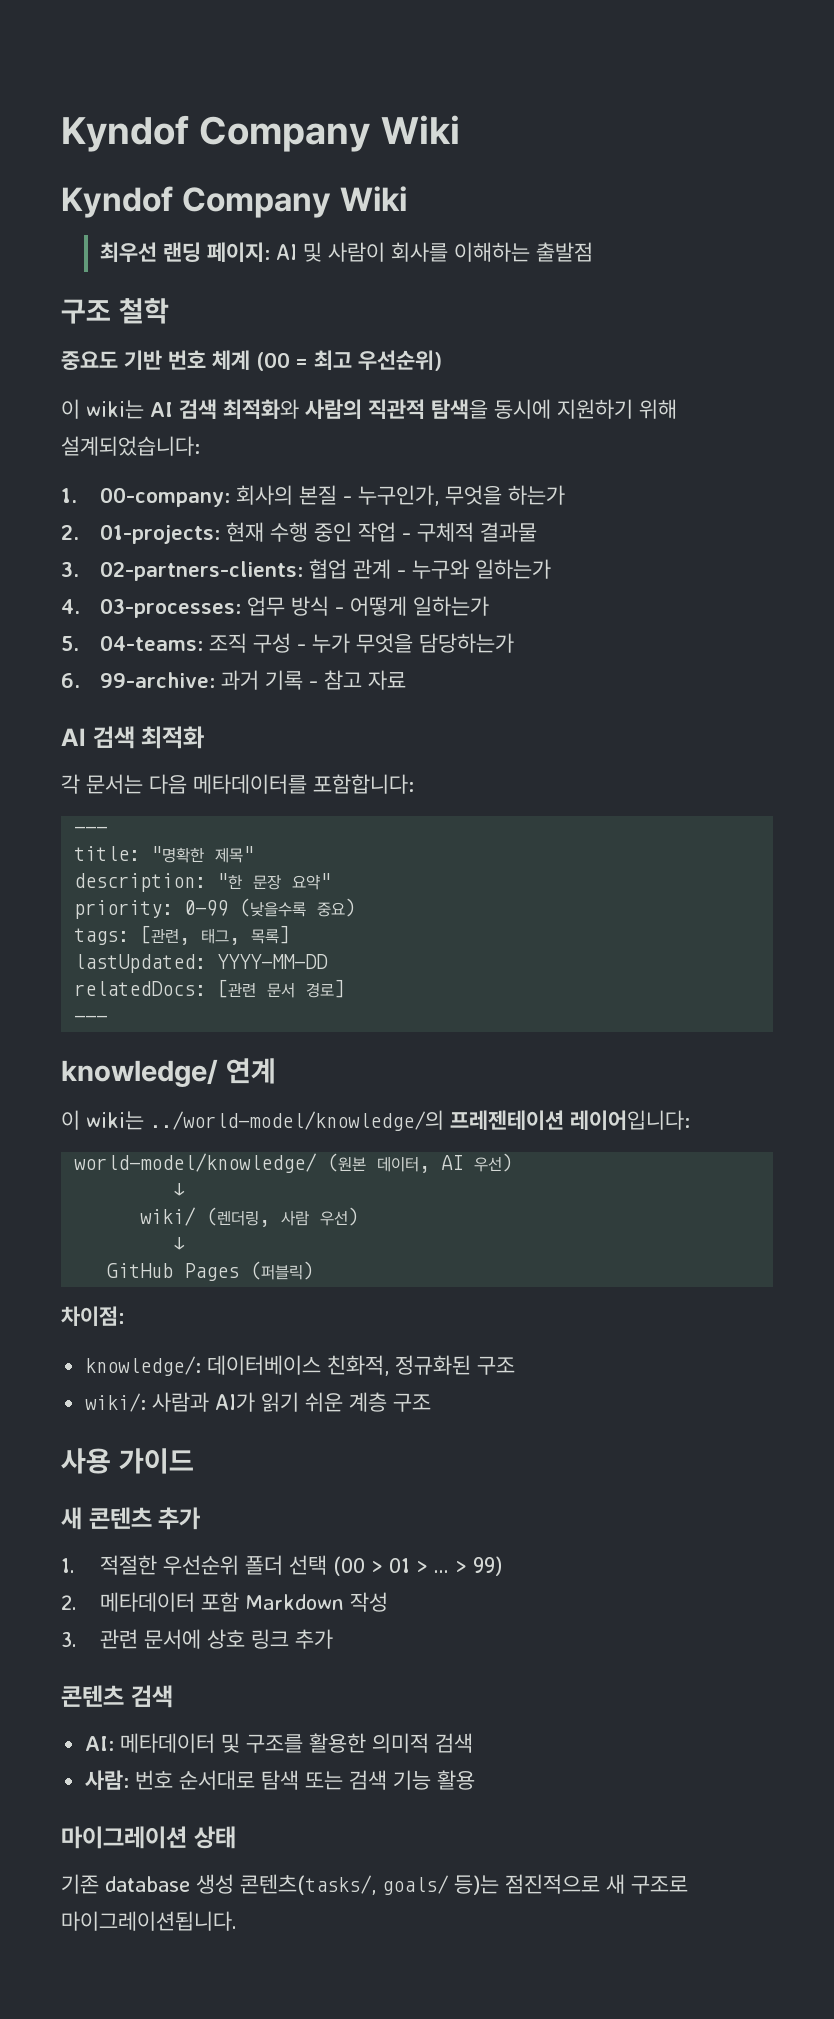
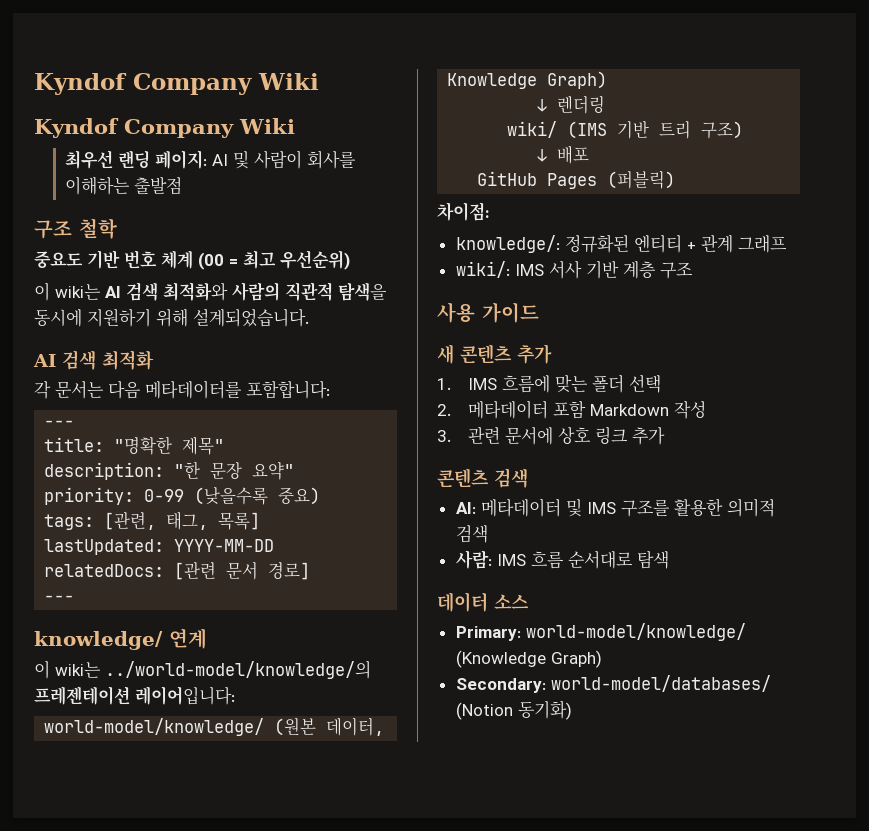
[61,436,200,456] [61,485,565,507] [61,522,537,544] [61,559,551,581] [61,596,489,618] [61,633,514,653] [61,670,406,690] 설계되었습니다: // 1. 00-company: 회사의 본질 - 누구인가, 무엇을 하는가 // 2. 01-projects: 현재 수행 중인 작업 - 구체적 결과물 // 3. 02-partners-clients: 협업 관계 - 누구와 일하는가 // 4. 03-processes: 업무 방식 - 어떻게 일하는가 // 5. 04-teams: 조직 구성 - 누가 무엇을 담당하는가 // 6. 99-archive: 과거 기록 - 참고 자료 -> [193,308,309,327] 설계되었습니다.
[441,1153,514,1172] [173,1183,186,1197] AI 우선) // ↓ -> [447,71,608,89] [537,95,606,114] Knowledge Graph) // ↓ 렌더링
[206,1207,360,1227] [173,1237,186,1251] (렌더링, 사람 우선) // ↓ -> [567,121,744,139] [537,146,590,164] (IMS 기반 트리 구조) // ↓ 배포
[207,1355,516,1376] [85,1392,344,1412] 데이터베이스 친화적, 정규화된 구조 // wiki/: 사람과 AI가 읽기 쉬운 -> [564,234,787,253] [455,260,619,279] 정규화된 엔티티 + 관계 그래프 // wiki/: IMS 서사 기반
[99,1555,239,1575] 적절한 우선순위 -> [468,374,589,393] IMS 흐름에 맞는
[332,1556,502,1576] (00 > 01 > ... > 99) -> (662, 383) none
(241, 1743) none -> [586,502,616,514] IMS
[135,1770,174,1790] 번호 -> [496,551,564,569] IMS 흐름
[305,1770,476,1790] [61,1826,236,1849] [61,1874,688,1895] [61,1911,237,1931] 또는 검색 기능 활용 // 마이그레이션 상태 // 기존 database 생성 콘텐츠(tasks/, goals/ 등)는 점진적으로 새 구조로 마이그레이션됩니다. -> [437,592,529,612] [455,623,746,641] [455,650,602,668] [455,675,771,693] [455,700,572,720] // 데이터 소스 // Primary: world-model/knowledge/ (Knowledge Graph) // Secondary: world-model/databases/ (Notion 동기화)

